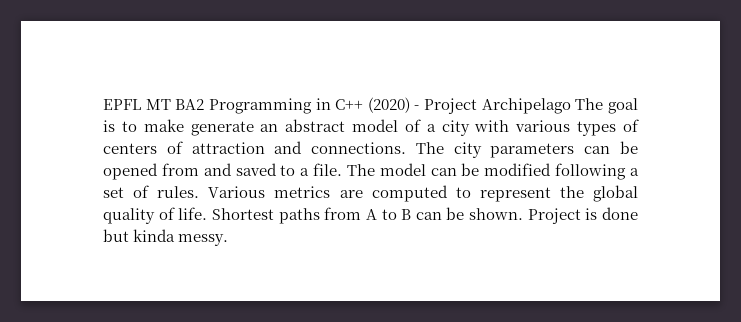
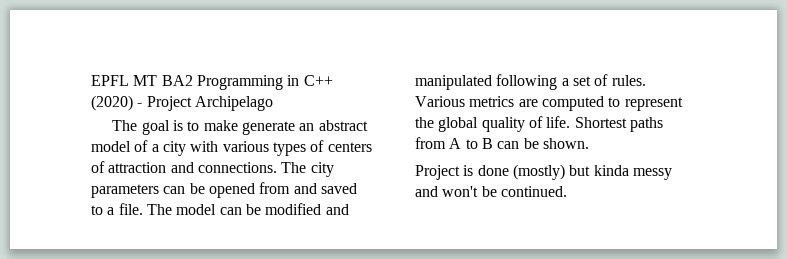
(571, 106) none -> (273, 103) //
(552, 169) none -> [325,204,349,215] [415,75,492,90] and manipulated
(524, 214) none -> (589, 143) //
(639, 213) none -> [512,164,565,180] (mostly)
[178,234,229,246] messy. -> [632,168,672,180] [415,186,567,197] messy and won't be continued.

